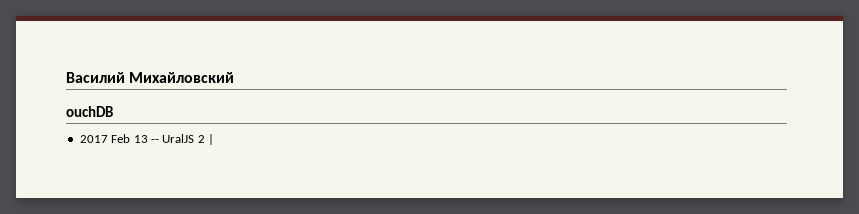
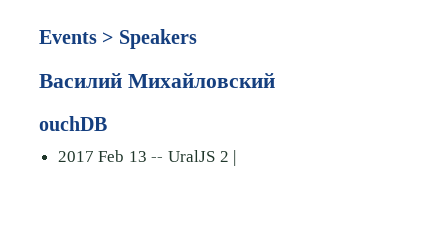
(66, 77) none -> [39,29,197,49] Events > Speakers //

